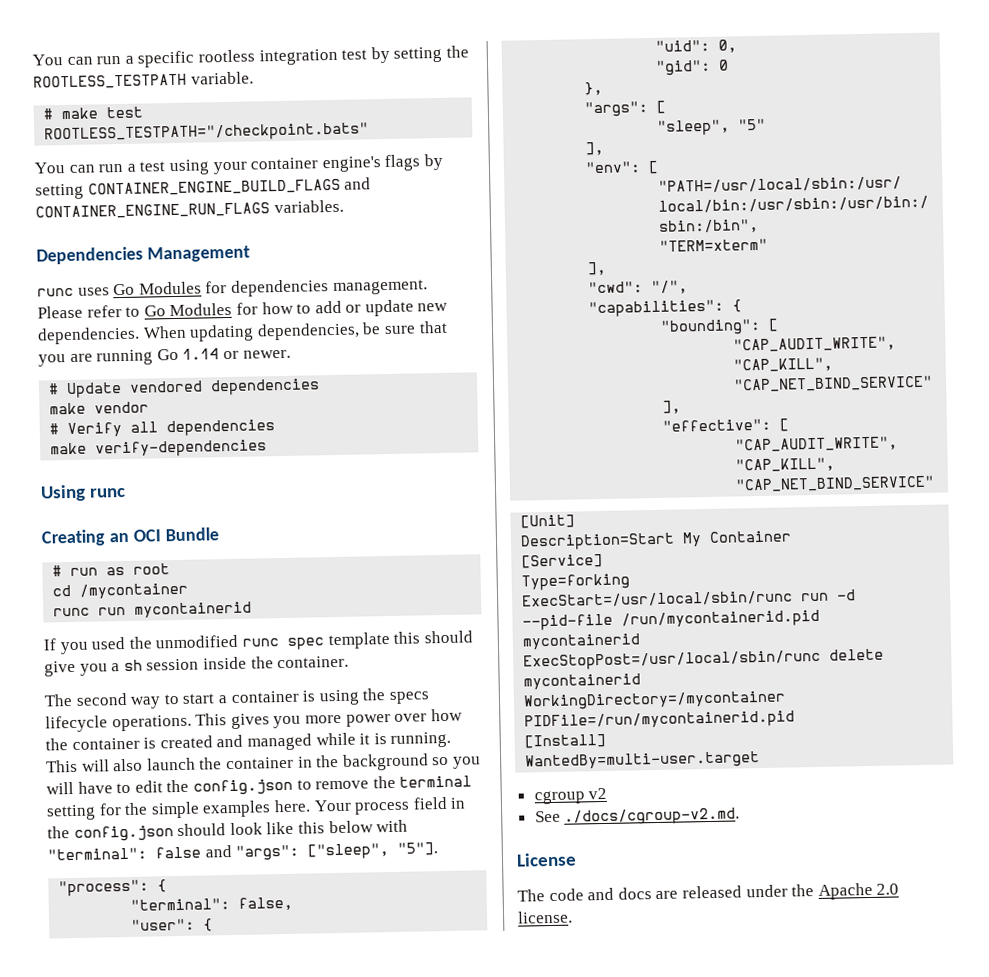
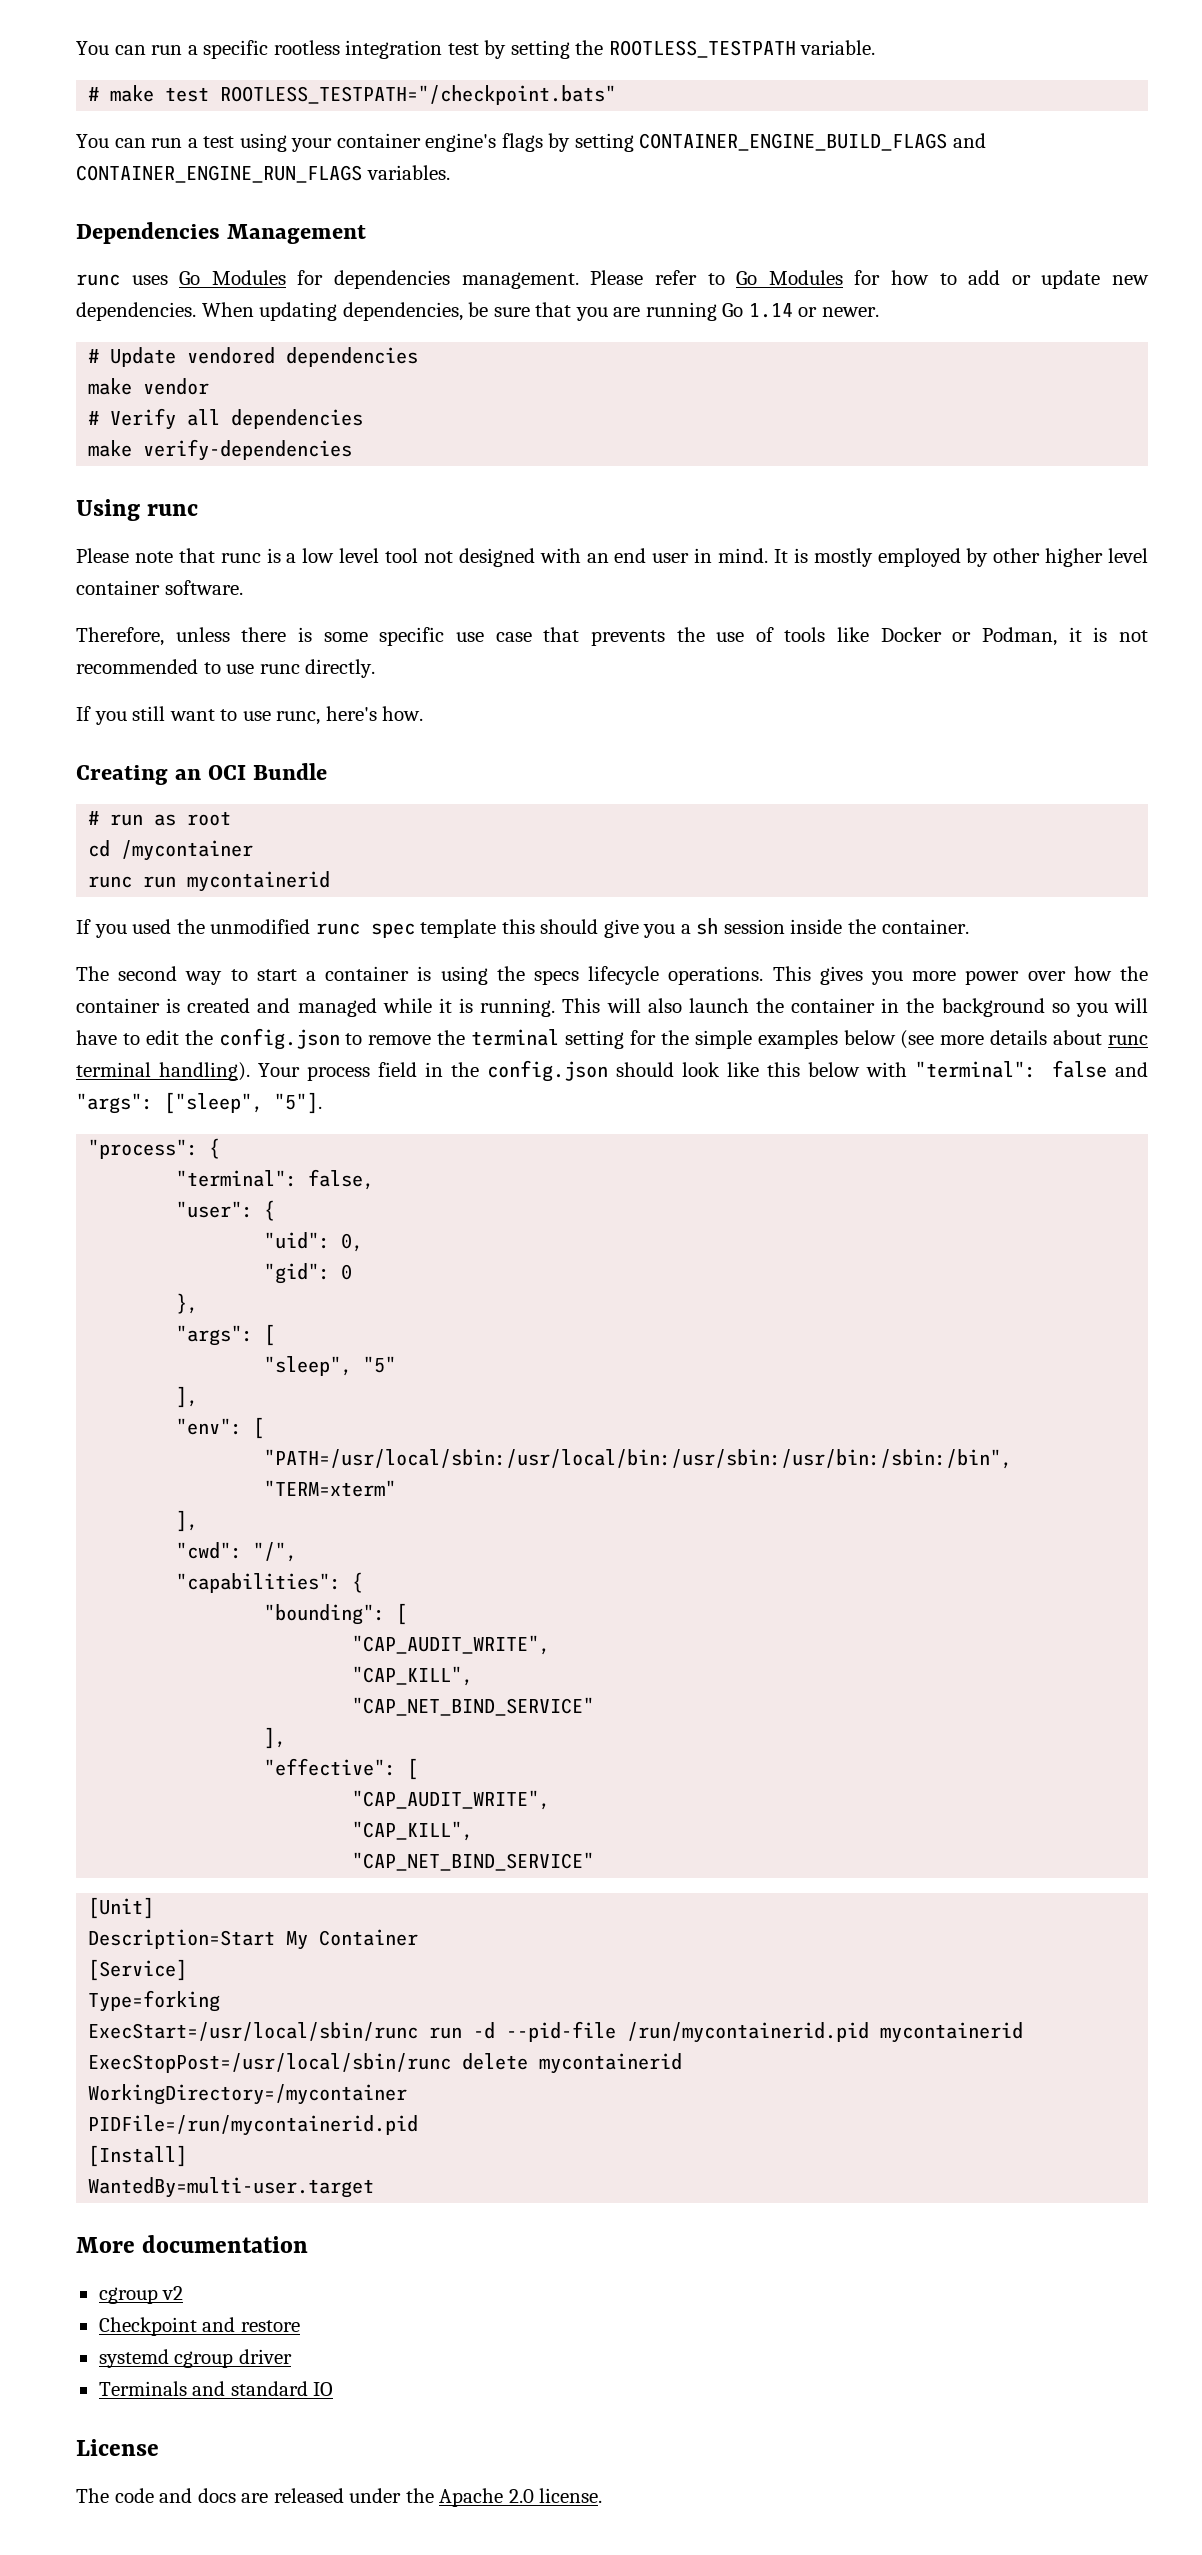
(126, 492) none -> [76,548,1148,567] [76,580,243,595] [76,627,1148,646] [76,659,376,678] [76,706,424,725] // Please note that runc is a low level tool not designed with an end user in mind. It is mostly employed by other higher level container software. // Therefore, unless there is some specific use case that prevents the use of tools like Docker or Podman, it is not recommended to use runc directly. // If you still want to use runc, here's how.
[273,799,311,813] here. -> [843,1030,1149,1049] [76,1062,251,1081] below (see more details about runc terminal handling).
(761, 761) none -> [76,2235,309,2253] // More documentation
[534,807,741,826] See ./docs/cgroup-v2.md. -> [98,2317,300,2336] [98,2349,292,2368] [98,2381,334,2396] Checkpoint and restore // systemd cgroup driver // Terminals and standard IO

